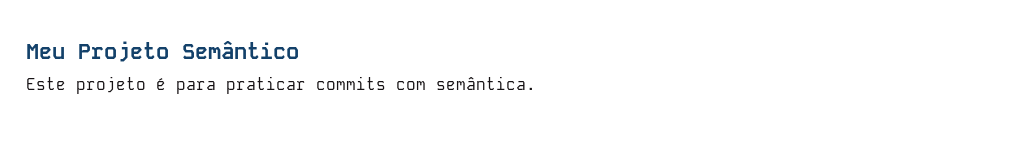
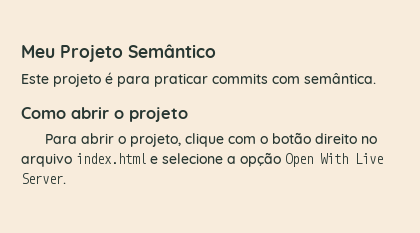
(536, 83) none -> [21,107,188,122] [44,132,377,147] [21,152,383,167] [21,173,66,184] // Como abrir o projeto // Para abrir o projeto, clique com o botão direito no arquivo index.html e selecione a opção Open With Live Server.

